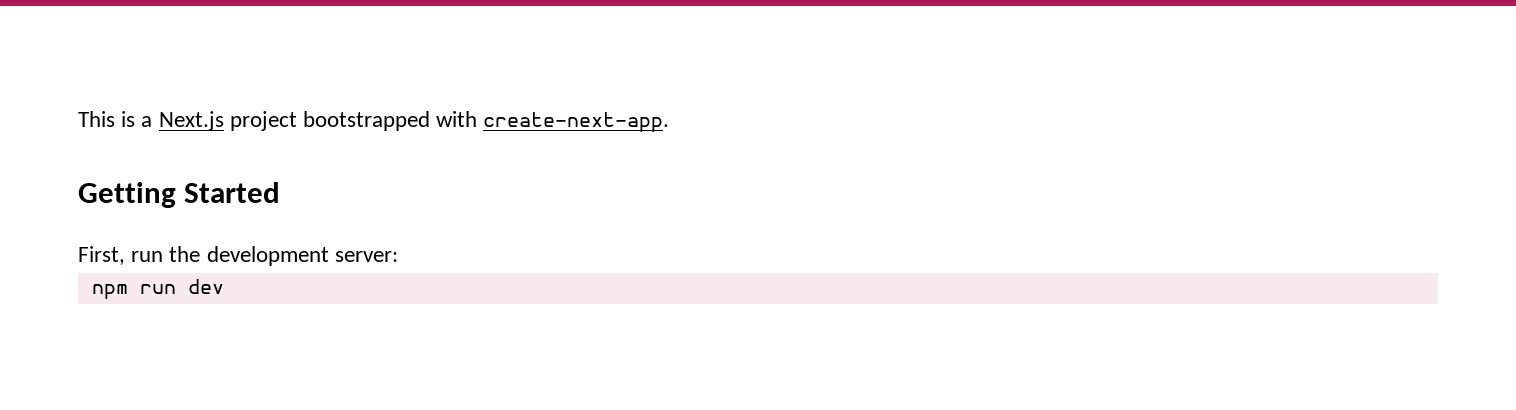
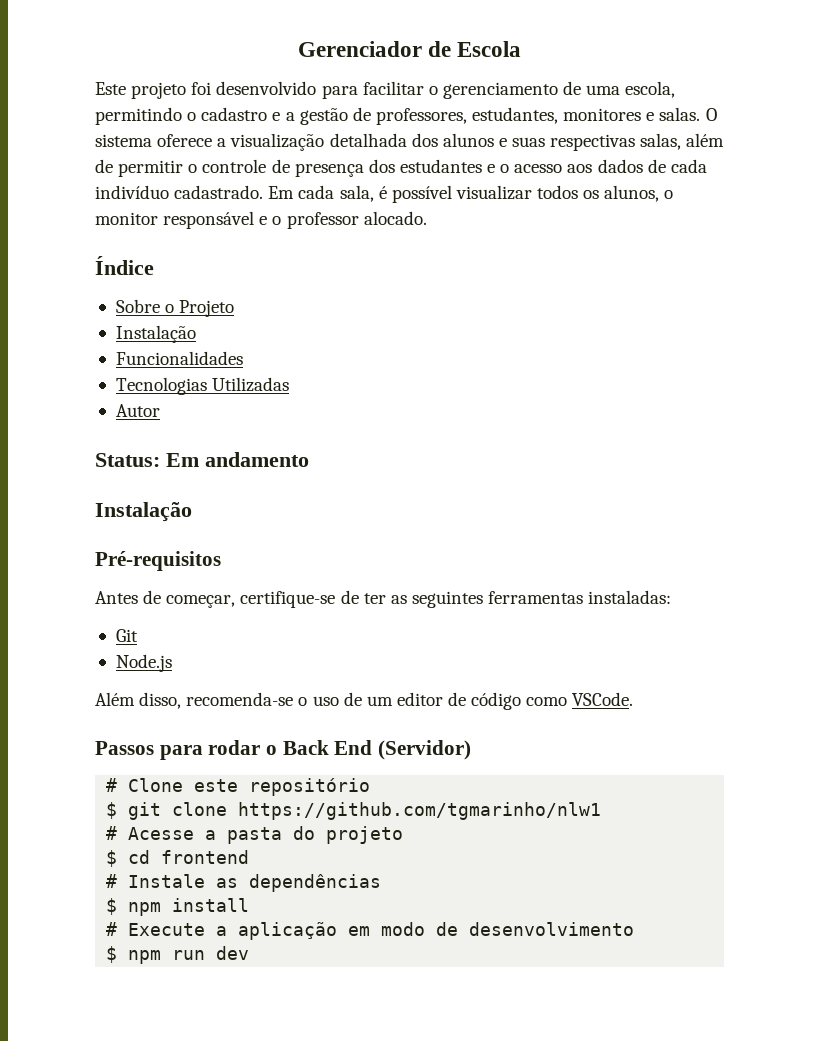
[78,111,670,132] [78,182,281,208] [78,246,398,266] This is a Next.js project bootstrapped with create-next-app. // Getting Started // First, run the development server: // -> [297,41,522,57] [95,81,676,99] [95,107,717,125] [95,133,725,151] [95,159,707,177] [95,185,674,203] [95,211,427,229] [95,256,154,275] [115,299,235,317] [115,325,196,343] [115,351,243,365] [115,377,290,395] [115,404,160,417] [95,452,309,467] [95,502,192,522] [95,551,221,571] [95,590,672,608] [115,629,138,642] [115,654,172,672] [95,692,634,710] [95,740,472,760] [106,778,371,796] [106,802,602,820] [106,826,404,844] [106,850,250,867] [106,874,382,892] [106,898,250,916] [106,922,635,940] [106,946,118,963] Gerenciador de Escola // Este projeto foi desenvolvido para facilitar o gerenciamento de uma escola, permitindo o cadastro e a gestão de professores, estudantes, monitores e salas. O sistema oferece a visualização detalhada dos alunos e suas respectivas salas, além de permitir o controle de presença dos estudantes e o acesso aos dados de cada indivíduo cadastrado. Em cada sala, é possível visualizar todos os alunos, o monitor responsável e o professor alocado. // Índice // Sobre o Projeto // Instalação // Funcionalidades // Tecnologias Utilizadas // Autor // Status: Em andamento // Instalação // Pré-requisitos // Antes de começar, certifique-se de ter as seguintes ferramentas instaladas: // Git // Node.js // Além disso, recomenda-se o uso de um editor de código como VSCode. // Passos para rodar o Back End (Servidor) // # Clone este repositório // $ git clone https://github.com/tgmarinho/nlw1 // # Acesse a pasta do projeto // $ cd frontend // # Instale as dependências // $ npm install // # Execute a aplicação em modo de desenvolvimento // $

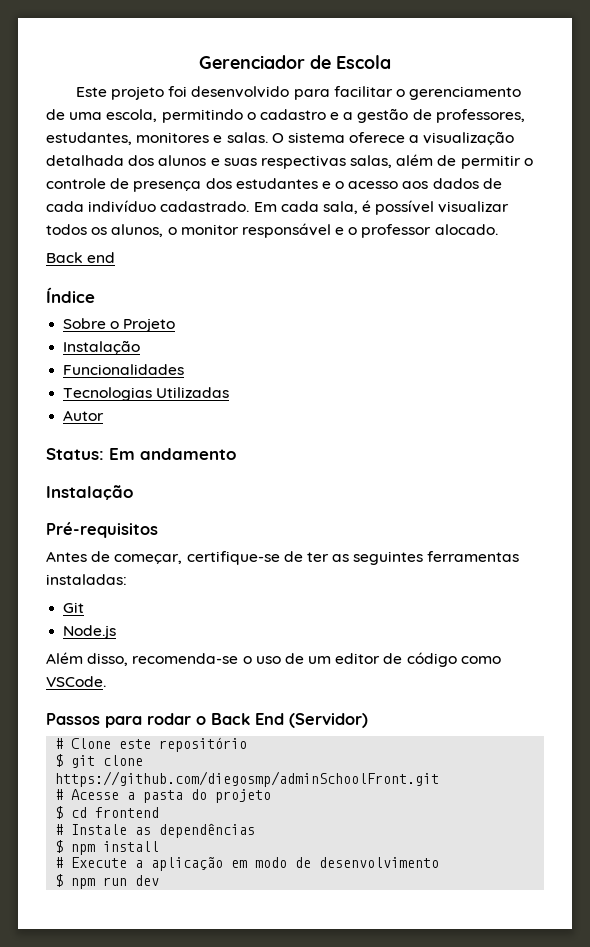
(427, 218) none -> [46,252,116,263] // Back end
[238,802,602,820] https://github.com/tgmarinho/nlw1 -> [55,771,440,787] https://github.com/diegosmp/adminSchoolFront.git

